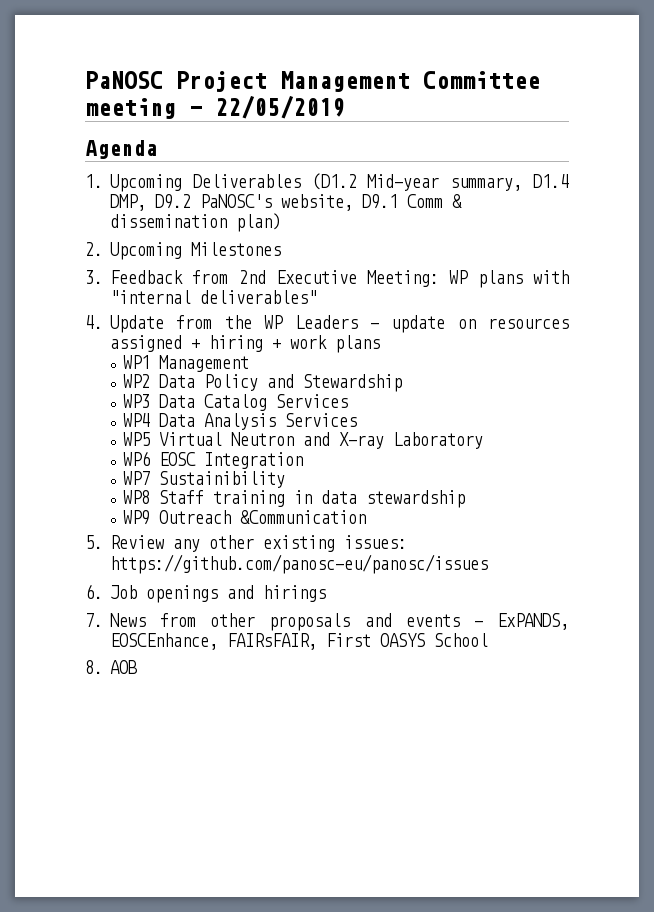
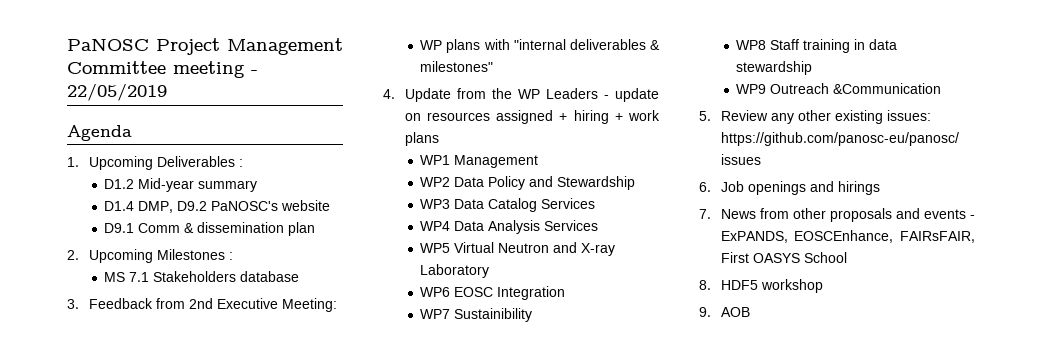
[311,173,523,191] (D1.2 Mid-year summary, -> [238,159,243,167] [104,178,258,192] : // D1.2 Mid-year summary //
[281,194,353,211] website, -> [281,200,331,211] website //
[236,213,281,232] plan) -> [288,222,316,236] plan
(281, 249) none -> [228,252,233,260] [104,271,300,282] : // MS 7.1 Stakeholders database
(440, 278) none -> (337, 305) //
[200,290,317,304] deliverables" -> [569,39,660,50] [420,61,494,72] deliverables & milestones"
(103, 667) none -> [720,279,823,293] [699,307,711,317] HDF5 workshop // 9.

